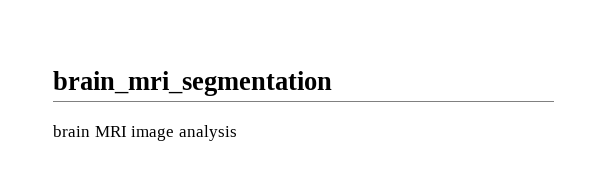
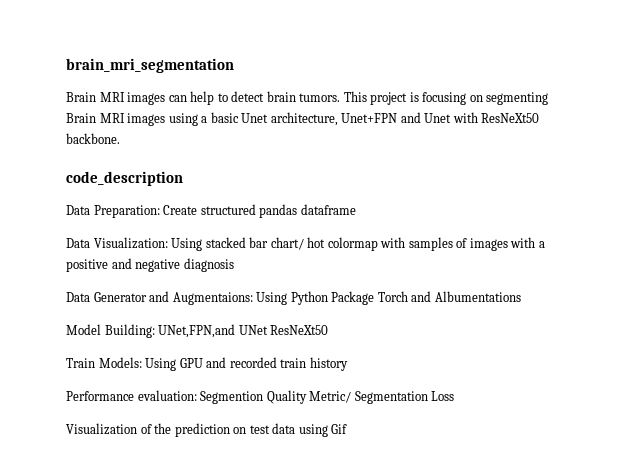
[53,125,237,141] brain MRI image analysis -> [66,91,549,105] [66,112,540,126] [66,133,120,144] [66,171,183,186] [66,204,356,218] [66,237,545,251] [66,258,234,272] [66,291,521,305] [66,324,329,338] [66,357,348,371] [66,390,455,404] [66,423,348,437] Brain MRI images can help to detect brain tumors. This project is focusing on segmenting Brain MRI images using a basic Unet architecture, Unet+FPN and Unet with ResNeXt50 backbone. // code_description // Data Preparation: Create structured pandas dataframe // Data Visualization: Using stacked bar chart/ hot colormap with samples of images with a positive and negative diagnosis // Data Generator and Augmentaions: Using Python Package Torch and Albumentations // Model Building: UNet,FPN,and UNet ResNeXt50 // Train Models: Using GPU and recorded train history // Performance evaluation: Segmention Quality Metric/ Segmentation Loss // Visualization of the prediction on test data using Gif

